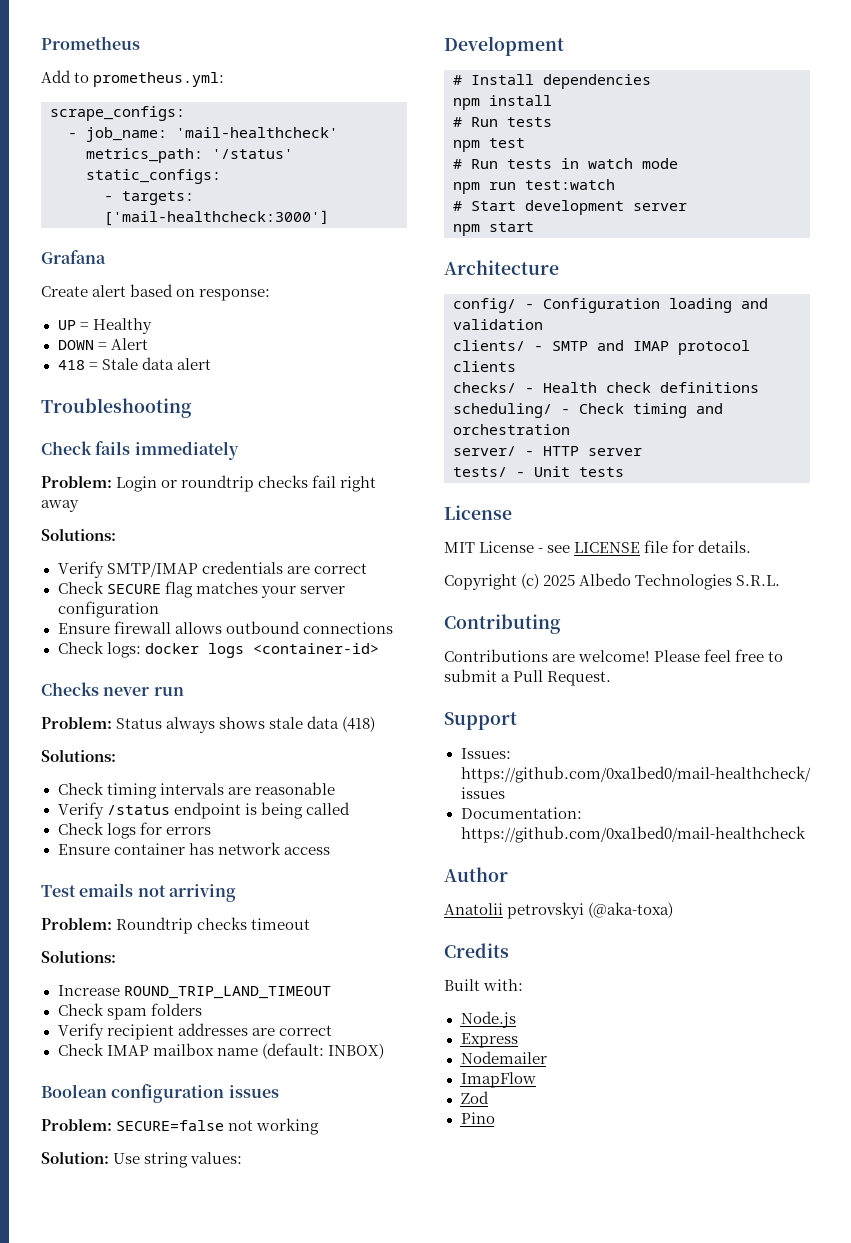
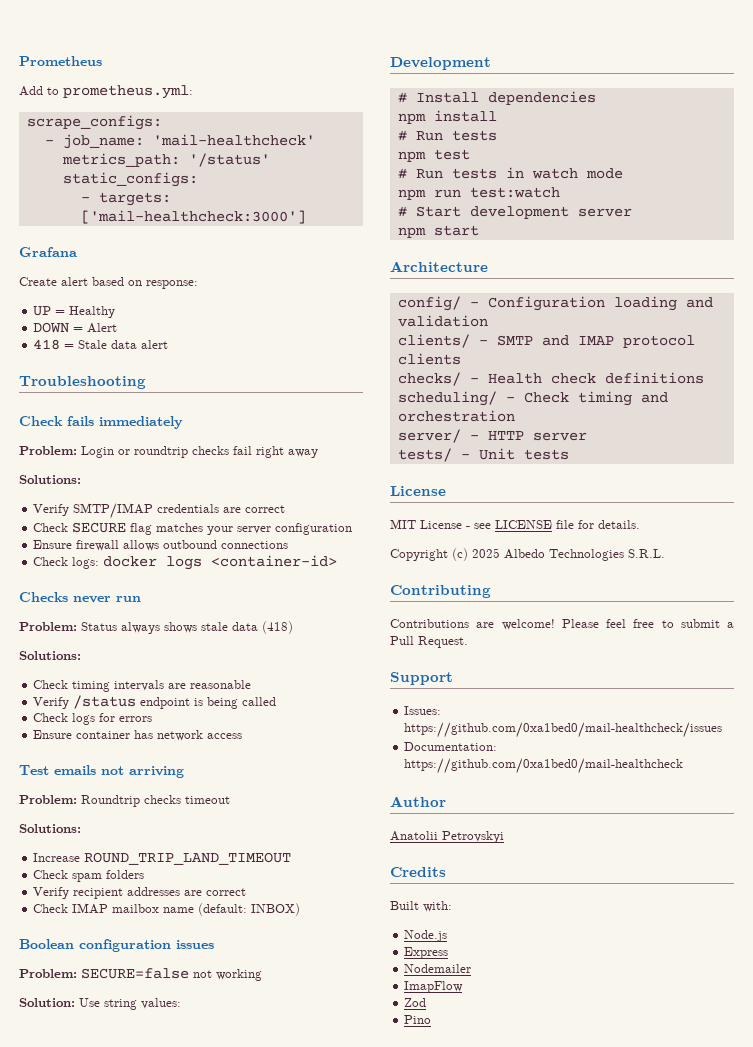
[507,902,674,919] petrovskyi (@aka-toxa) -> [442,831,504,843] Petrovskyi

